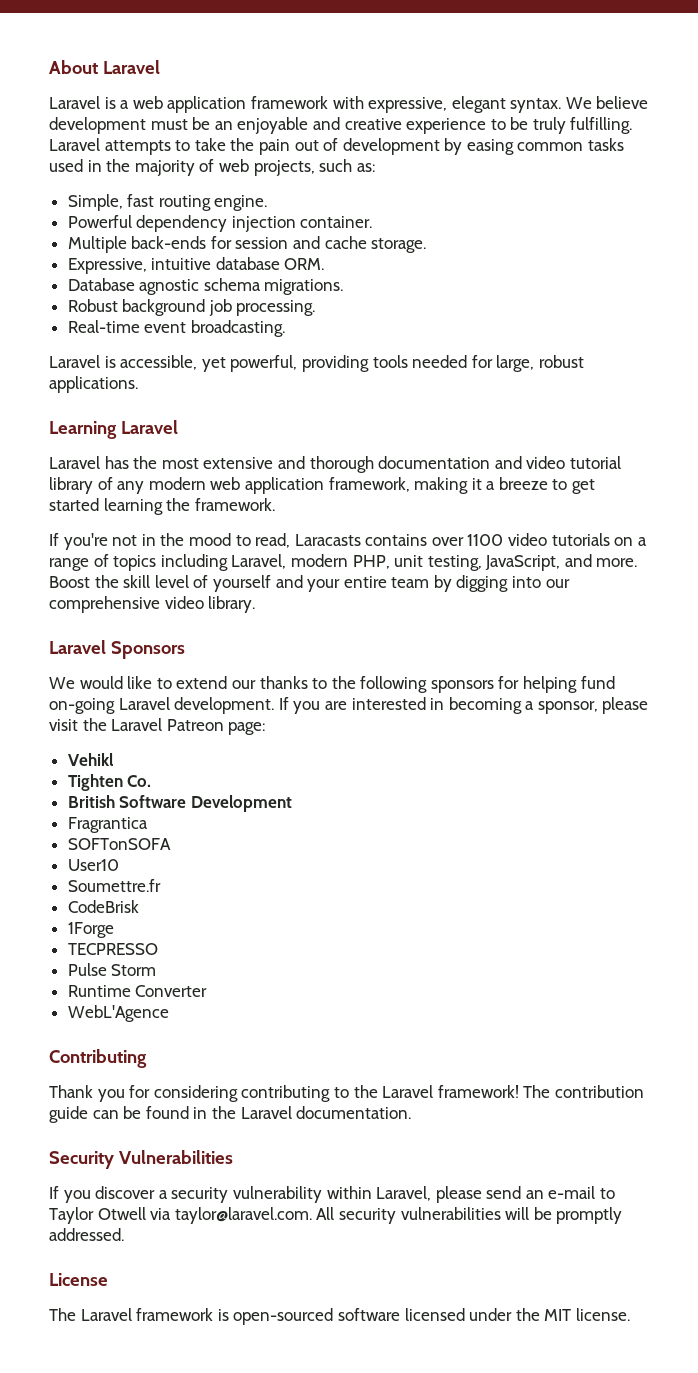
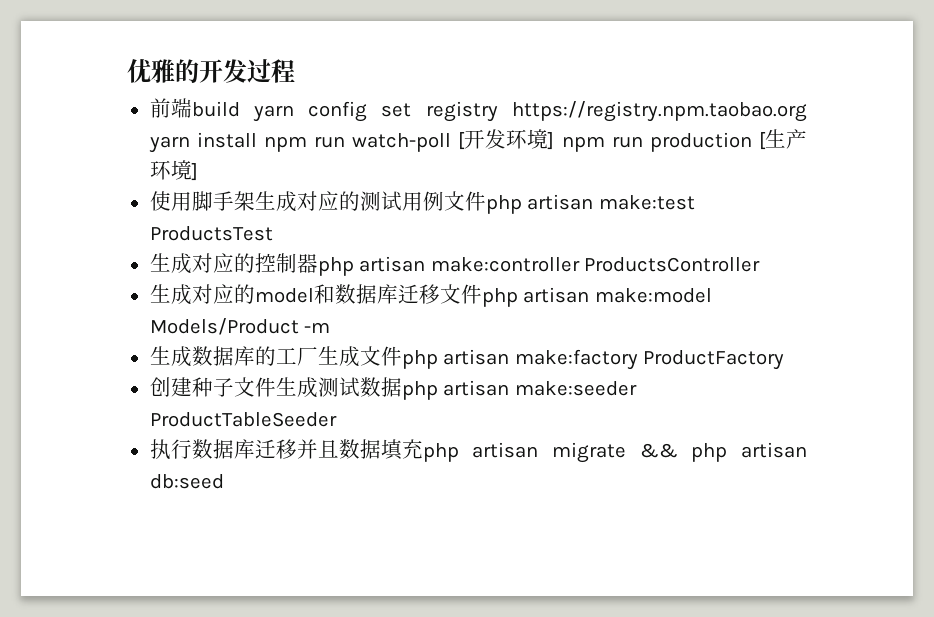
[49,60,160,74] [49,96,649,113] [49,117,633,134] [49,138,625,155] [49,159,375,176] [67,194,268,211] [67,215,373,232] [67,236,427,253] [67,257,325,274] [67,278,344,295] [67,299,316,316] [67,320,285,337] [49,355,584,372] [49,376,138,393] [49,420,178,439] [49,456,621,473] [49,477,596,494] [49,498,275,515] [49,533,647,550] [49,554,638,571] [49,575,570,592] [49,596,256,613] [49,640,185,659] [49,676,615,693] [49,697,649,714] [49,718,266,735] [67,753,114,766] [67,774,152,791] [67,795,292,812] [67,817,148,833] [67,838,171,850] [67,859,119,871] [67,879,161,892] [67,900,139,913] [67,922,114,938] [67,943,158,955] [67,963,157,976] [67,985,208,997] [67,1005,169,1022] [49,1049,147,1068] [49,1085,644,1102] [49,1106,412,1123] [49,1150,233,1169] [49,1186,616,1203] [49,1207,623,1224] [49,1228,124,1241] [49,1273,108,1286] [49,1308,630,1325] About Laravel // Laravel is a web application framework with expressive, elegant syntax. We believe development must be an enjoyable and creative experience to be truly fulfilling. Laravel attempts to take the pain out of development by easing common tasks used in the majority of web projects, such as: // Simple, fast routing engine. // Powerful dependency injection container. // Multiple back-ends for session and cache storage. // Expressive, intuitive database ORM. // Database agnostic schema migrations. // Robust background job processing. // Real-time event broadcasting. // Laravel is accessible, yet powerful, providing tools needed for large, robust applications. // Learning Laravel // Laravel has the most extensive and thorough documentation and video tutorial library of any modern web application framework, making it a breeze to get started learning the framework. // If you're not in the mood to read, Laracasts contains over 1100 video tutorials on a range of topics including Laravel, modern PHP, unit testing, JavaScript, and more. Boost the skill level of yourself and your entire team by digging into our comprehensive video library. // Laravel Sponsors // We would like to extend our thanks to the following sponsors for helping fund on-going Laravel development. If you are interested in becoming a sponsor, please visit the Laravel Patreon page: // Vehikl // Tighten Co. // British Software Development // Fragrantica // SOFTonSOFA // User10 // Soumettre.fr // CodeBrisk // 1Forge // TECPRESSO // Pulse Storm // Runtime Converter // WebL'Agence // Contributing // Thank you for considering contributing to the Laravel framework! The contribution guide can be found in the Laravel documentation. // Security Vulnerabilities // If you discover a security vulnerability within Laravel, please send an e-mail to Taylor Otwell via taylor@laravel.com. All security vulnerabilities will be promptly addressed. // License // The Laravel framework is open-sourced software licensed under the MIT license. -> [127,59,295,83] [149,98,808,122] [148,129,807,153] [149,160,198,181] [149,191,695,214] [149,226,273,241] [149,253,761,276] [149,284,712,307] [149,318,331,335] [149,346,785,370] [149,377,637,400] [149,412,337,427] [149,439,808,463] [149,474,224,489] 优雅的开发过程 // 前端build yarn config set registry https://registry.npm.taobao.org yarn install npm run watch-poll [开发环境] npm run production [生产环境] // 使用脚手架生成对应的测试用例文件php artisan make:test ProductsTest // 生成对应的控制器php artisan make:controller ProductsController // 生成对应的model和数据库迁移文件php artisan make:model Models/Product -m // 生成数据库的工厂生成文件php artisan make:factory ProductFactory // 创建种子文件生成测试数据php artisan make:seeder ProductTableSeeder // 执行数据库迁移并且数据填充php artisan migrate && php artisan db:seed

